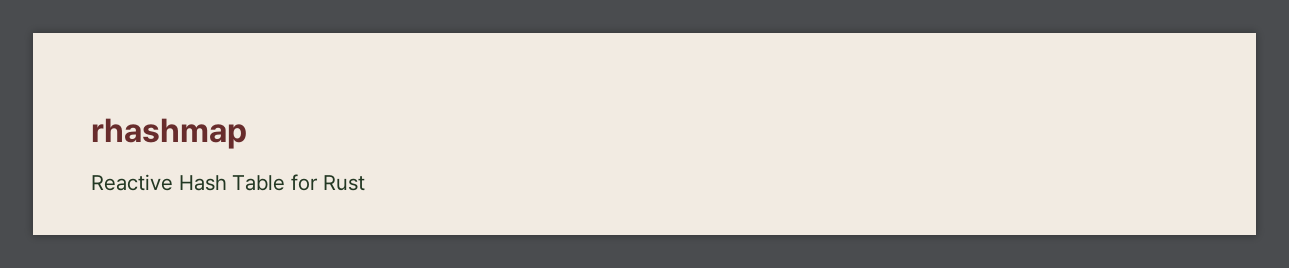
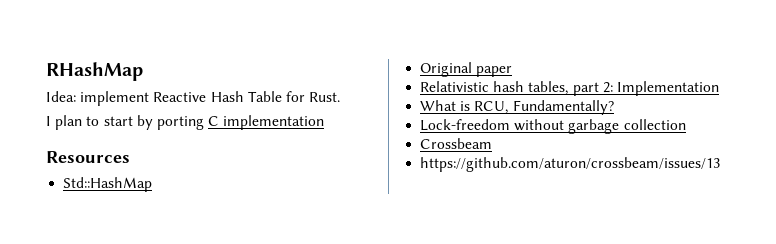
[91,118,247,149] rhashmap // -> [46,62,143,81] [46,91,150,106] RHashMap // Idea: implement
[322,175,365,191] Rust -> [309,92,341,102] [46,115,325,130] [46,151,130,163] [63,177,153,192] [420,62,513,77] [420,81,719,96] [420,100,614,115] [420,119,686,134] [420,138,493,149] [420,157,721,172] Rust. // I plan to start by porting C implementation // Resources // Std::HashMap // Original paper // Relativistic hash tables, part 2: Implementation // What is RCU, Fundamentally? // Lock-freedom without garbage collection // Crossbeam // https://github.com/aturon/crossbeam/issues/13

